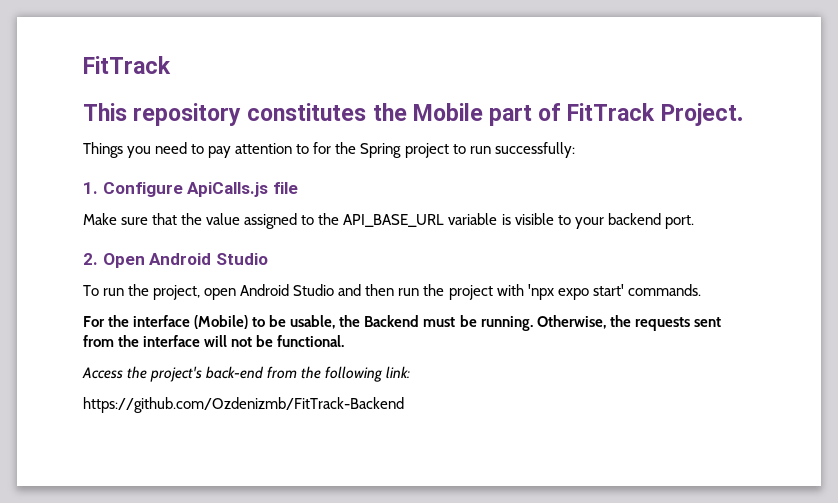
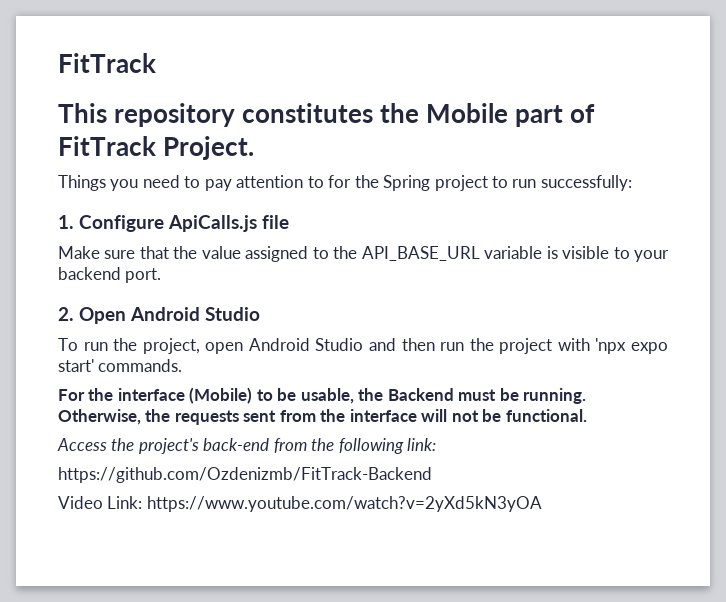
(404, 405) none -> [58,496,542,512] // Video Link: https://www.youtube.com/watch?v=2yXd5kN3yOA

